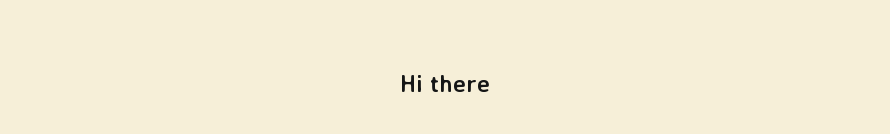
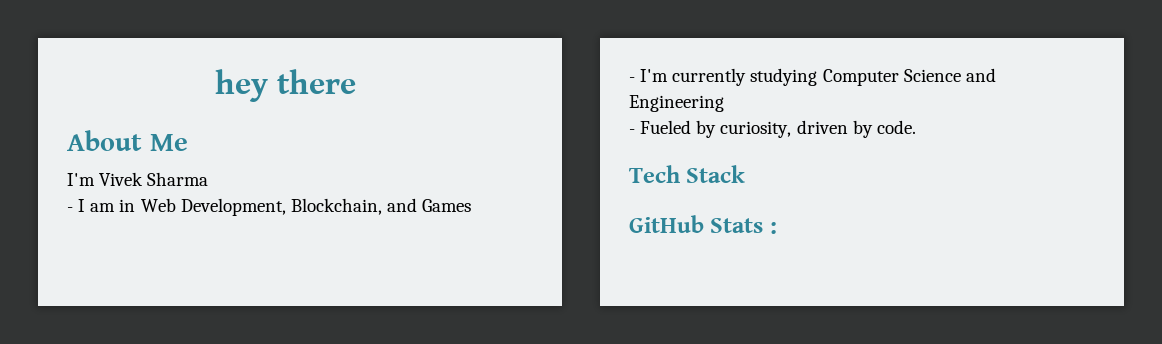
[400,75,423,92] Hi -> [215,69,268,102] hey
(490, 83) none -> [67,130,188,151] [67,172,209,186] [67,198,472,216] [629,68,996,86] [629,95,724,112] [629,120,916,138] [629,165,746,183] [629,215,777,234] // About Me // I'm Vivek Sharma // - I am in Web Development, Blockchain, and Games // - I'm currently studying Computer Science and Engineering // - Fueled by curiosity, driven by code. // Tech Stack // GitHub Stats :

